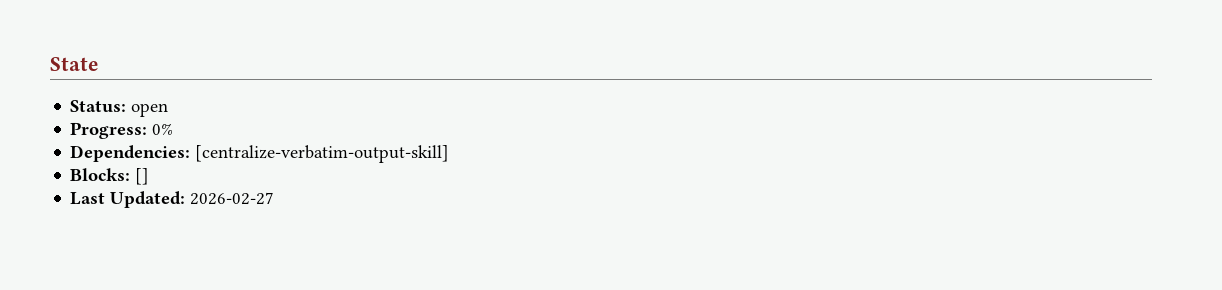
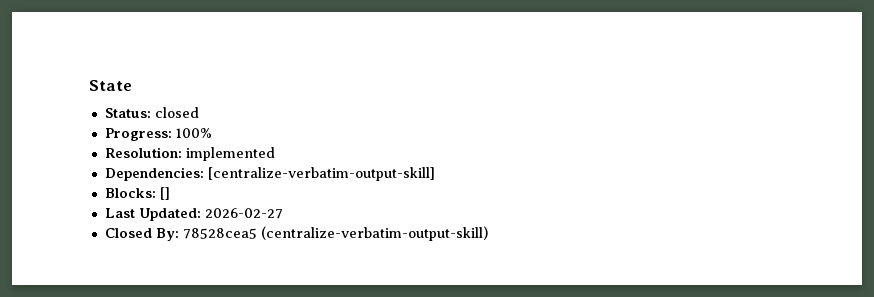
[131,103,169,117] open -> [154,107,199,118] closed
[152,123,174,135] 0% -> [175,128,212,138] [104,147,275,161] 100% // Resolution: implemented
(275, 198) none -> [104,226,488,241] // Closed By: 78528cea5 (centralize-verbatim-output-skill)

